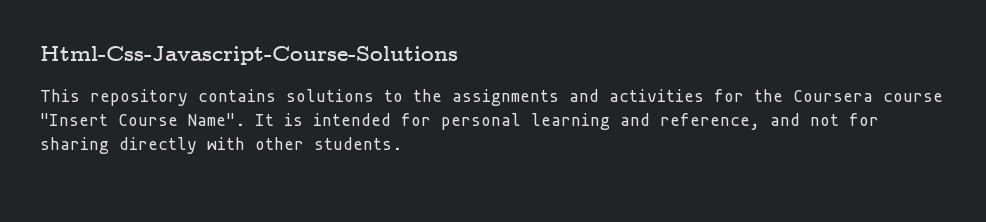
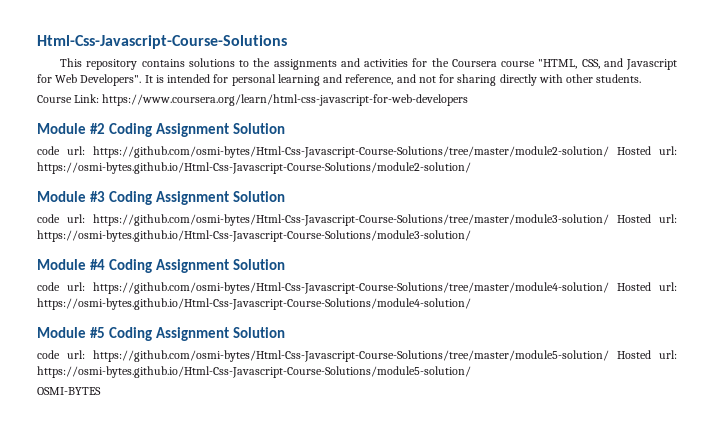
[40,113,245,126] "Insert Course Name". -> [538,58,677,70] [37,74,142,86] "HTML, CSS, and Javascript for Web Developers".
(402, 143) none -> [37,94,469,106] [37,123,285,137] [37,146,677,158] [37,162,471,174] [37,191,285,205] [37,214,677,226] [37,230,471,242] [37,259,285,273] [37,282,677,294] [37,298,471,310] [37,327,285,341] [37,350,677,362] [37,366,471,378] [37,387,101,395] // Course Link: https://www.coursera.org/learn/html-css-javascript-for-web-developers // Module #2 Coding Assignment Solution // code url: https://github.com/osmi-bytes/Html-Css-Javascript-Course-Solutions/tree/master/module2-solution/ Hosted url: https://osmi-bytes.github.io/Html-Css-Javascript-Course-Solutions/module2-solution/ // Module #3 Coding Assignment Solution // code url: https://github.com/osmi-bytes/Html-Css-Javascript-Course-Solutions/tree/master/module3-solution/ Hosted url: https://osmi-bytes.github.io/Html-Css-Javascript-Course-Solutions/module3-solution/ // Module #4 Coding Assignment Solution // code url: https://github.com/osmi-bytes/Html-Css-Javascript-Course-Solutions/tree/master/module4-solution/ Hosted url: https://osmi-bytes.github.io/Html-Css-Javascript-Course-Solutions/module4-solution/ // Module #5 Coding Assignment Solution // code url: https://github.com/osmi-bytes/Html-Css-Javascript-Course-Solutions/tree/master/module5-solution/ Hosted url: https://osmi-bytes.github.io/Html-Css-Javascript-Course-Solutions/module5-solution/ // OSMI-BYTES

